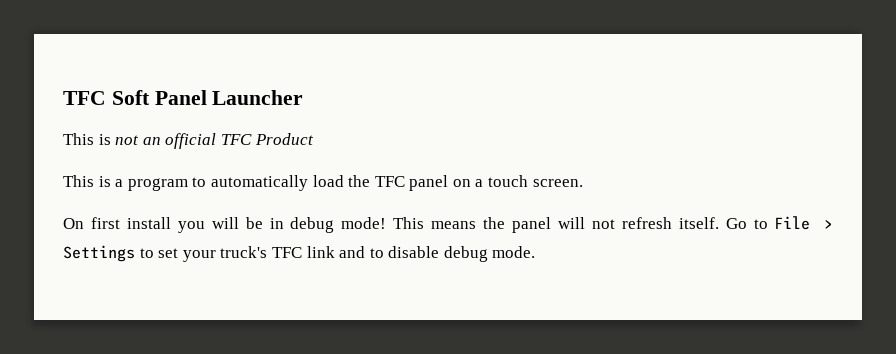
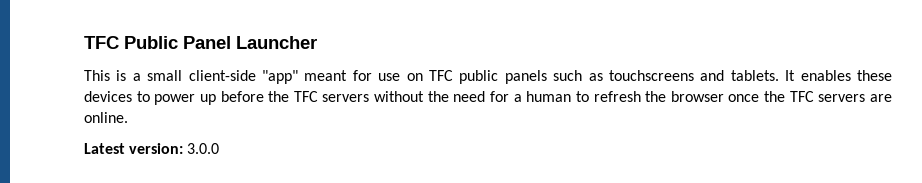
[63,90,150,105] TFC Soft -> [84,36,178,49] TFC Public
[115,133,314,149] [63,175,583,191] [63,216,834,233] [63,245,536,262] not an official TFC Product // This is a program to automatically load the TFC panel on a touch screen. // On first install you will be in debug mode! This means the panel will not refresh itself. Go to File > Settings to set your truck's TFC link and to disable debug mode. -> [132,70,892,84] [84,91,892,105] [84,112,128,123] [84,143,220,154] a small client-side "app" meant for use on TFC public panels such as touchscreens and tablets. It enables these devices to power up before the TFC servers without the need for a human to refresh the browser once the TFC servers are online. // Latest version: 3.0.0

